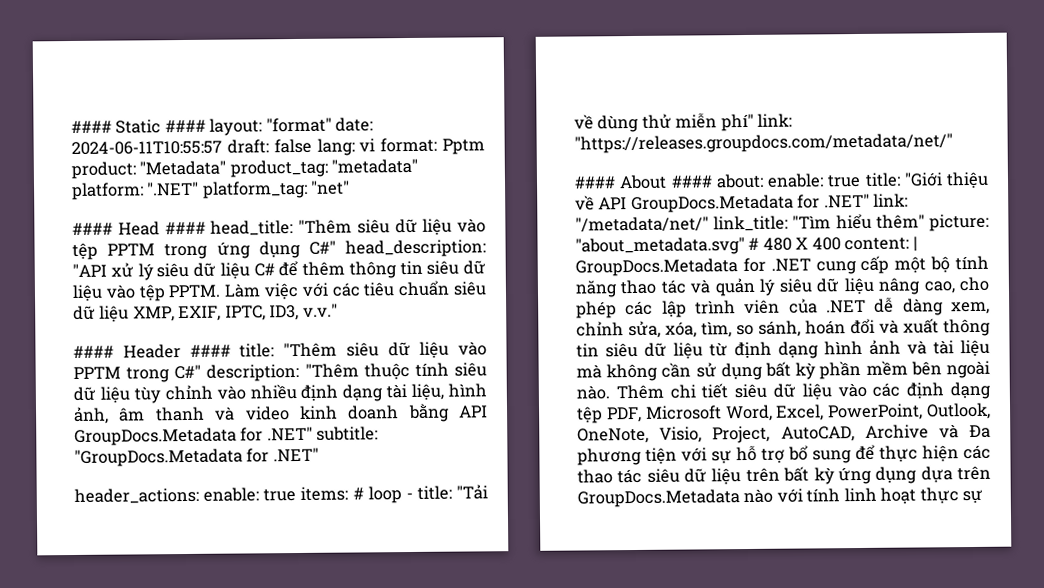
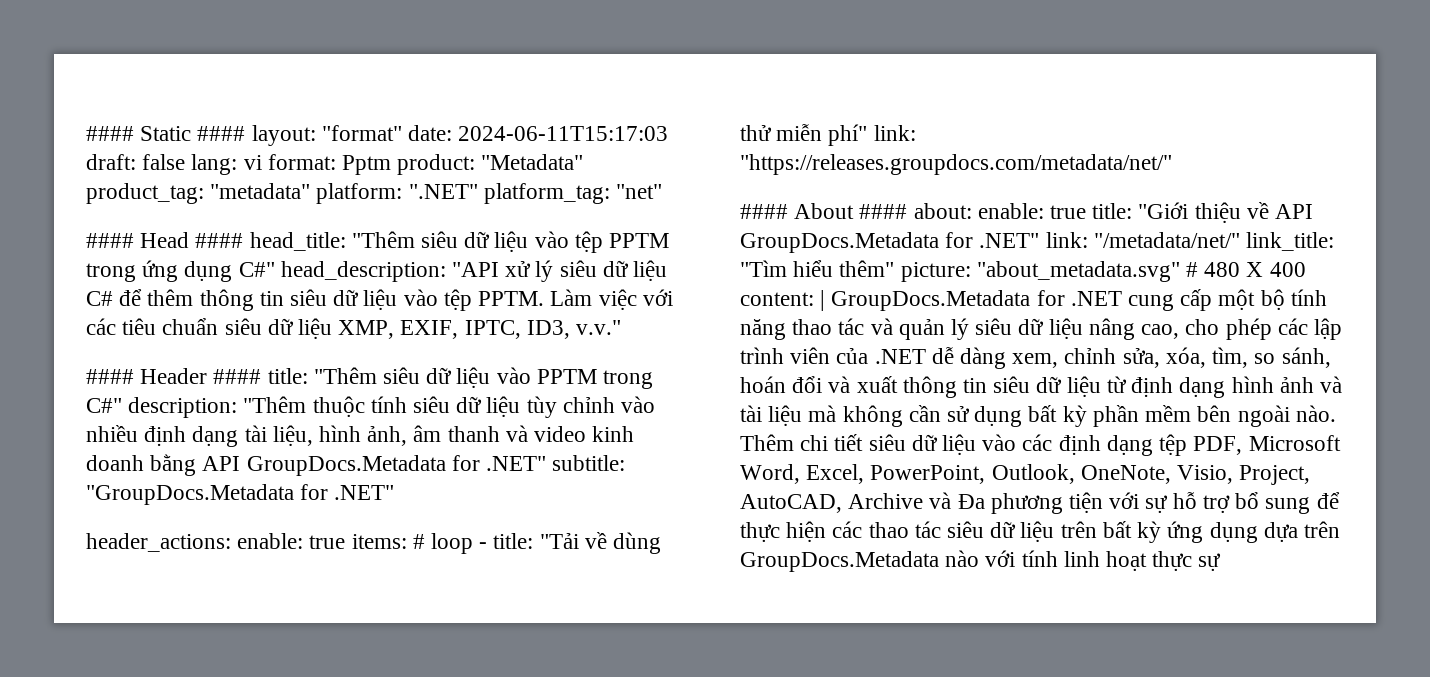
[71,140,222,156] 2024-06-11T10:55:57 -> [458,126,669,141] 2024-06-11T15:17:03

